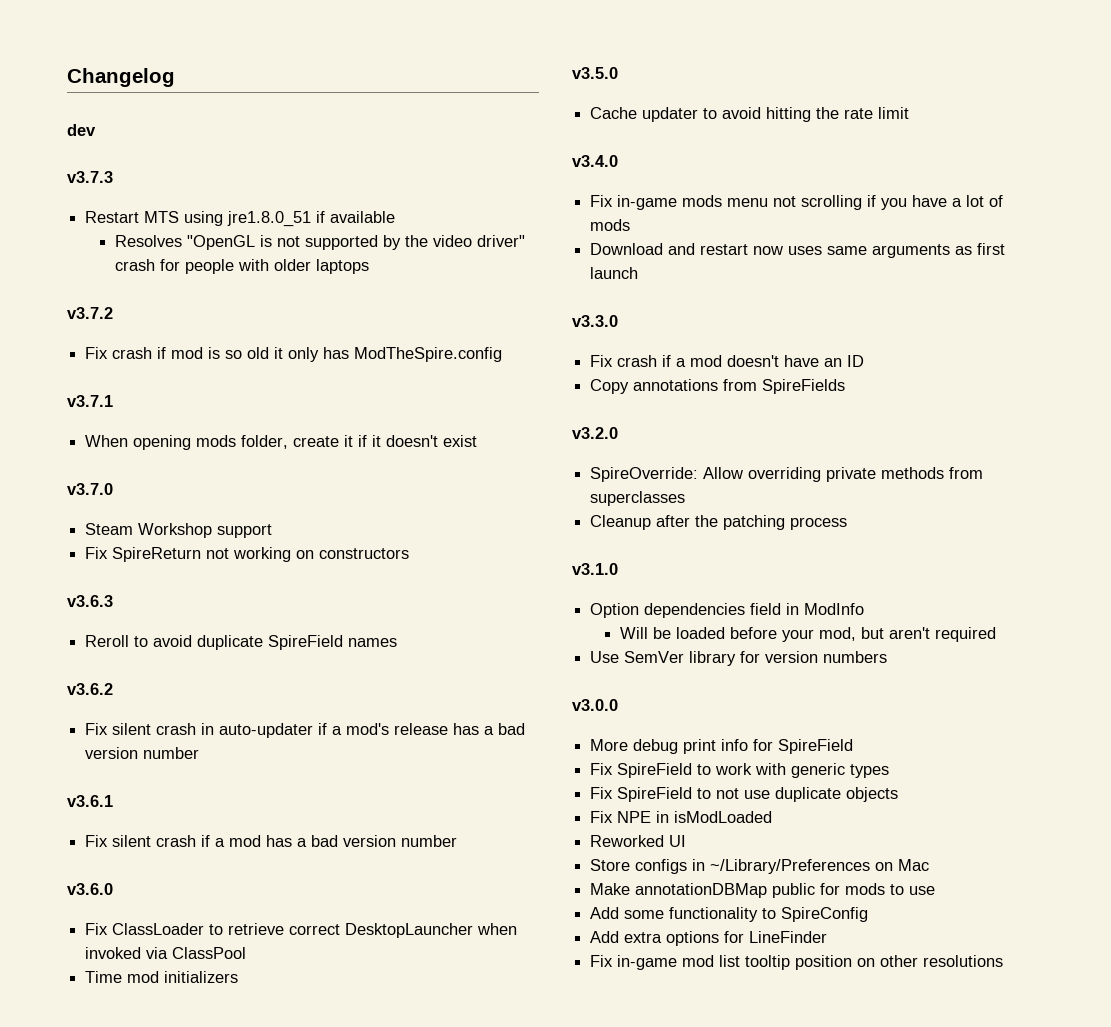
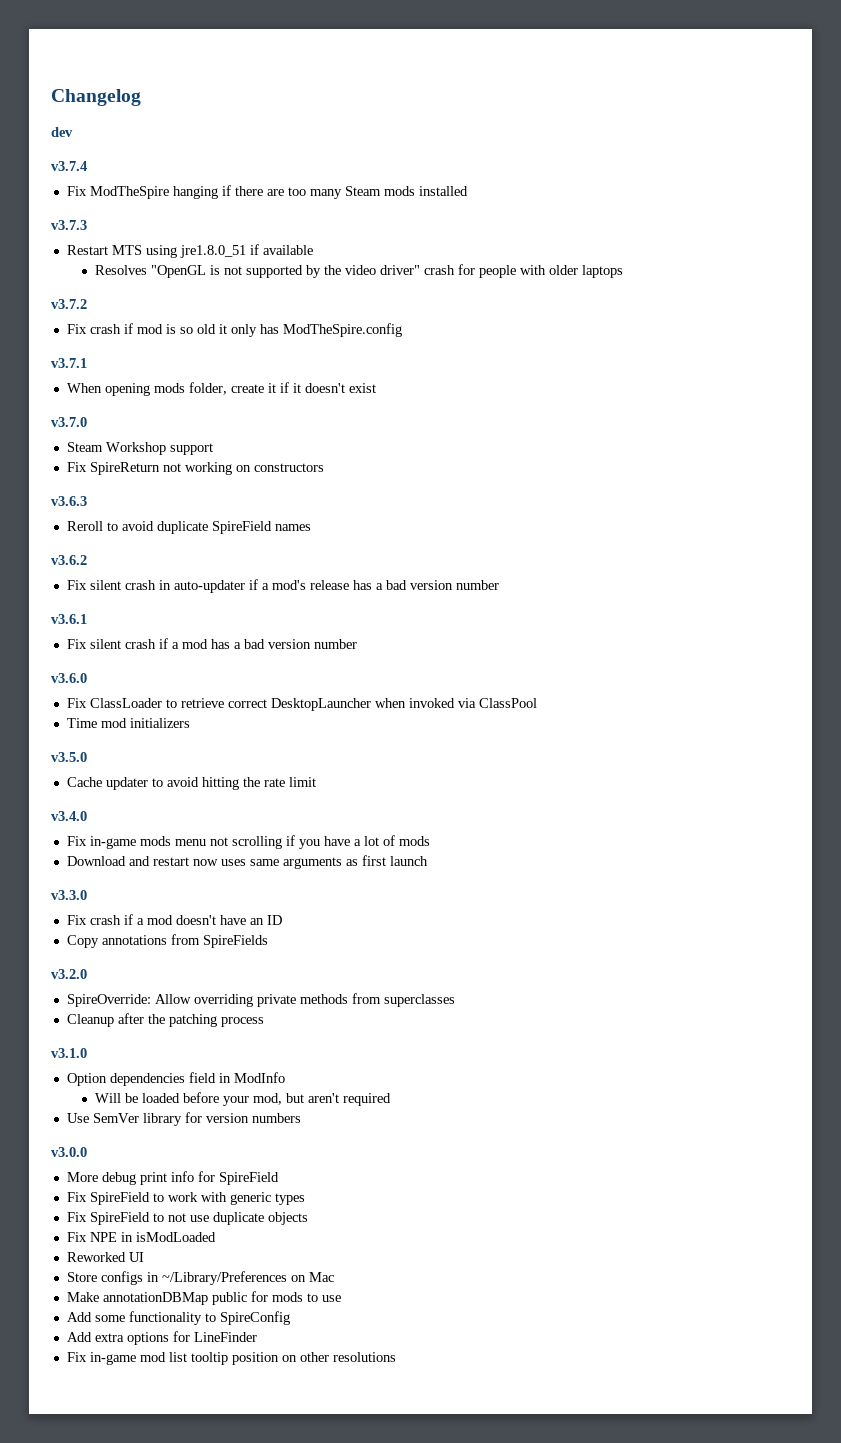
(96, 130) none -> [51,161,87,171] [66,185,468,199] // v3.7.4 // Fix ModTheSpire hanging if there are too many Steam mods installed

